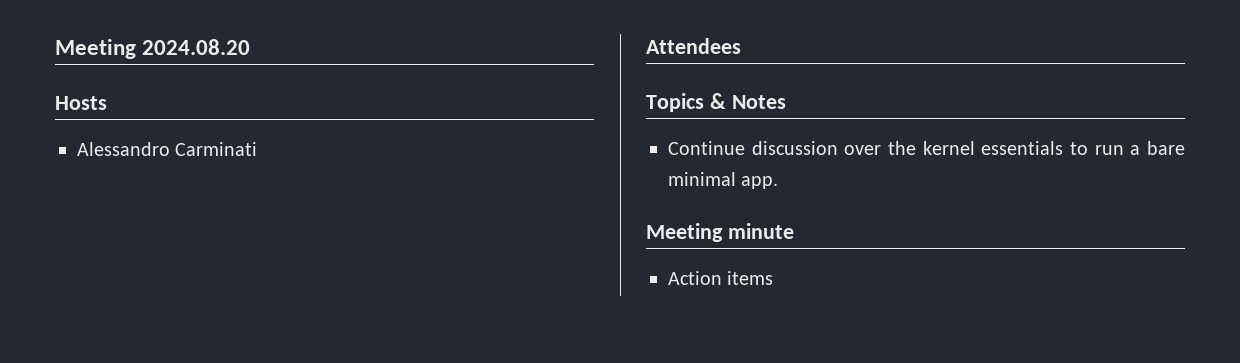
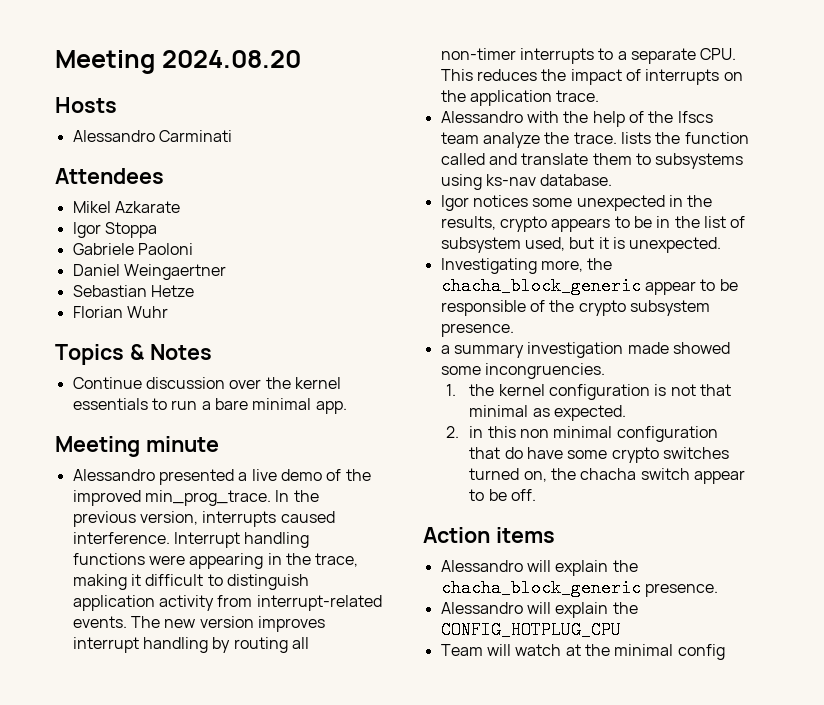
(741, 46) none -> [72,201,180,213] [72,222,157,238] [72,243,193,255] [72,264,226,280] [72,285,194,297] [72,306,168,318] // Mikel Azkarate // Igor Stoppa // Gabriele Paoloni // Daniel Weingaertner // Sebastian Hetze // Florian Wuhr
[668,271,774,285] Action items -> [72,469,371,485] [72,490,319,506] [72,511,335,527] [72,532,310,548] [72,553,359,569] [72,574,309,590] [72,595,382,611] [72,616,325,632] [72,637,309,653] [440,48,737,64] [440,69,743,85] [440,90,600,106] [440,111,713,127] [440,132,749,148] [440,153,744,169] [440,174,613,190] [440,195,713,211] [440,216,746,232] [440,237,722,253] [440,258,613,274] [440,277,738,295] [440,300,710,316] [440,323,514,337] [440,342,730,358] [440,363,605,379] [446,384,731,400] [469,405,626,421] [446,426,718,442] [469,447,729,463] [469,468,745,484] [469,489,536,501] [423,527,555,543] [440,560,638,576] [440,579,718,597] [440,602,638,618] [440,621,621,639] [440,644,725,660] Alessandro presented a live demo of the improved min_prog_trace. In the previous version, interrupts caused interference. Interrupt handling functions were appearing in the trace, making it difficult to distinguish application activity from interrupt-related events. The new version improves interrupt handling by routing all non-timer interrupts to a separate CPU. This reduces the impact of interrupts on the application trace. // Alessandro with the help of the lfscs team analyze the trace. lists the function called and translate them to subsystems using ks-nav database. // Igor notices some unexpected in the results, crypto appears to be in the list of subsystem used, but it is unexpected. // Investigating more, the chacha_block_generic appear to be responsible of the crypto subsystem presence. // a summary investigation made showed some incongruencies. // 1. the kernel configuration is not that minimal as expected. // 2. in this non minimal configuration that do have some crypto switches turned on, the chacha switch appear to be off. // Action items // Alessandro will explain the chacha_block_generic presence. // Alessandro will explain the CONFIG_HOTPLUG_CPU // Team will watch at the minimal config

